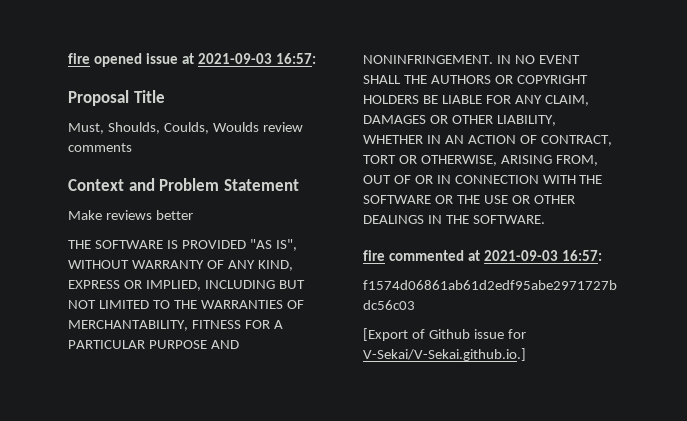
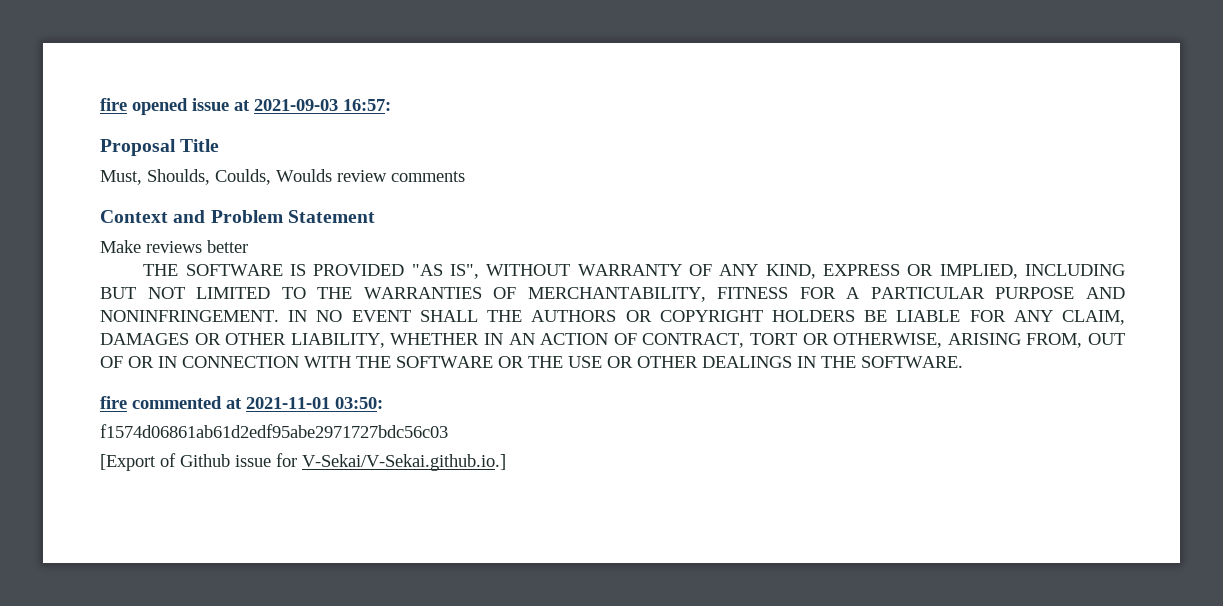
[483,250,602,261] 2021-09-03 16:57: -> [246,397,383,409] 2021-11-01 03:50:

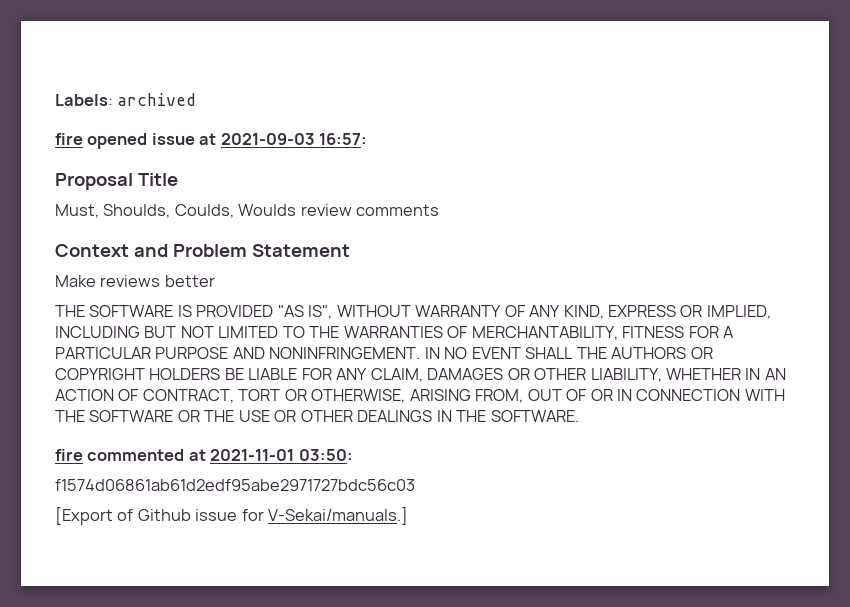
(100, 104) none -> [55,93,197,106] Labels: archived //
[302,454,506,471] V-Sekai/V-Sekai.github.io.] -> [268,507,409,525] V-Sekai/manuals.]

